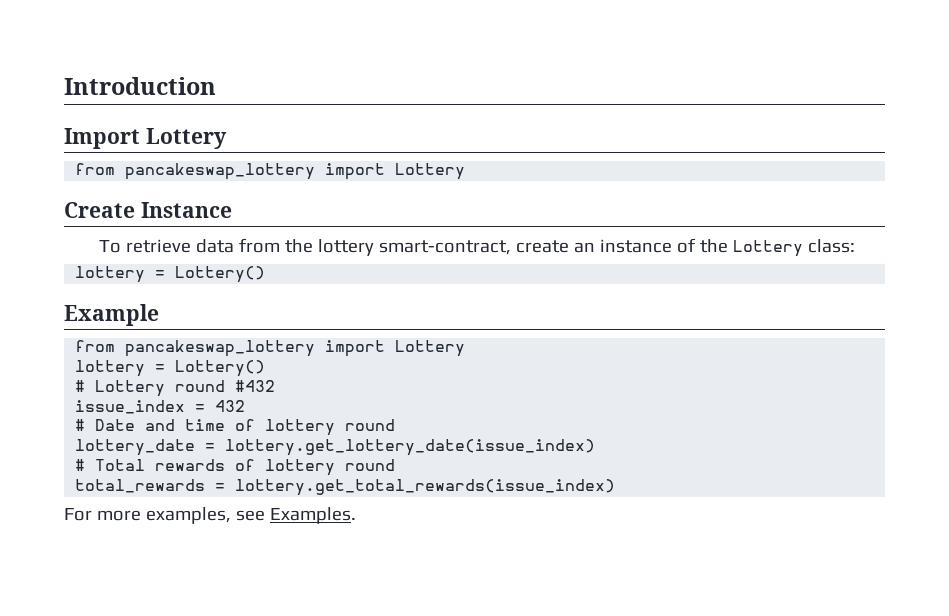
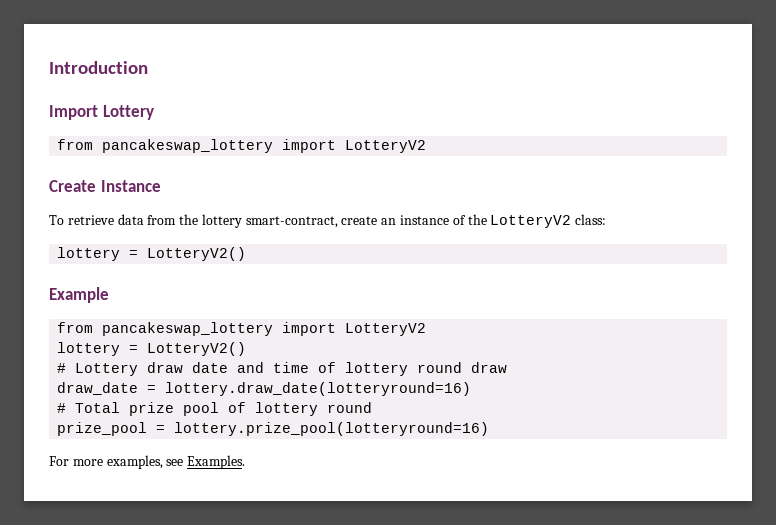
[395,163,466,180] Lottery -> [345,140,427,153] LotteryV2
[732,240,803,257] Lottery -> [490,215,572,228] LotteryV2
[175,266,266,283] Lottery() -> [147,247,247,261] LotteryV2()
[395,340,466,357] [75,360,266,377] Lottery // lottery = Lottery() -> [345,323,427,336] [57,342,247,356] LotteryV2 // lottery = LotteryV2()
[175,380,276,392] [75,400,246,414] [75,419,136,431] round #432 // issue_index = 432 // # Date -> [147,362,229,373] draw date
[75,439,596,456] // lottery_date = lottery.get_lottery_date(issue_index) -> [471,362,508,373] [57,382,472,396] draw // draw_date = lottery.draw_date(lotteryround=16)
[155,459,396,476] [75,479,616,496] rewards of lottery round // total_rewards = lottery.get_total_rewards(issue_index) -> [129,402,373,416] [57,422,490,436] prize pool of lottery round // prize_pool = lottery.prize_pool(lotteryround=16)

